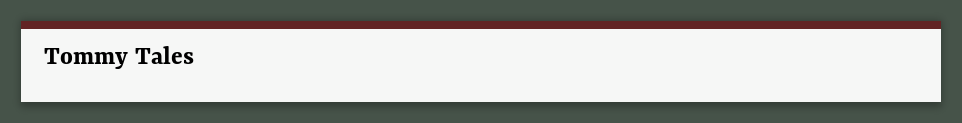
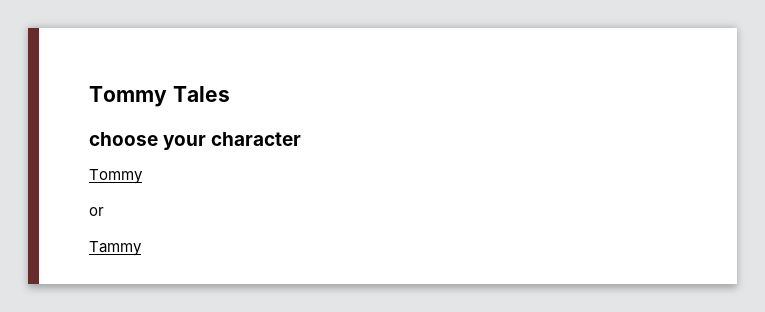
(195, 55) none -> [89,132,302,150] [89,169,143,184] [89,207,104,216] [89,241,142,256] // choose your character // Tommy // or // Tammy

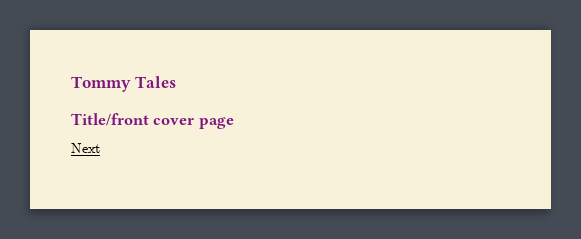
[89,132,302,150] [89,169,143,184] [89,207,104,216] [89,241,142,256] choose your character // Tommy // or // Tammy -> [71,113,234,129] [71,143,100,153] Title/front cover page // Next

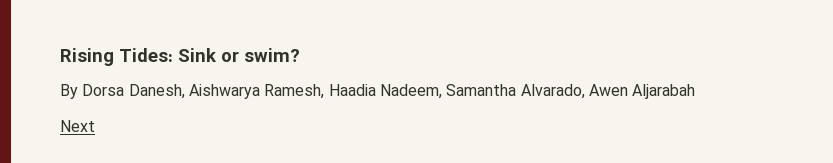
[71,76,176,92] [71,113,234,129] Tommy Tales // Title/front cover page -> [60,48,300,66] [60,84,696,99] Rising Tides: Sink or swim? // By Dorsa Danesh, Aishwarya Ramesh, Haadia Nadeem, Samantha Alvarado, Awen Aljarabah

